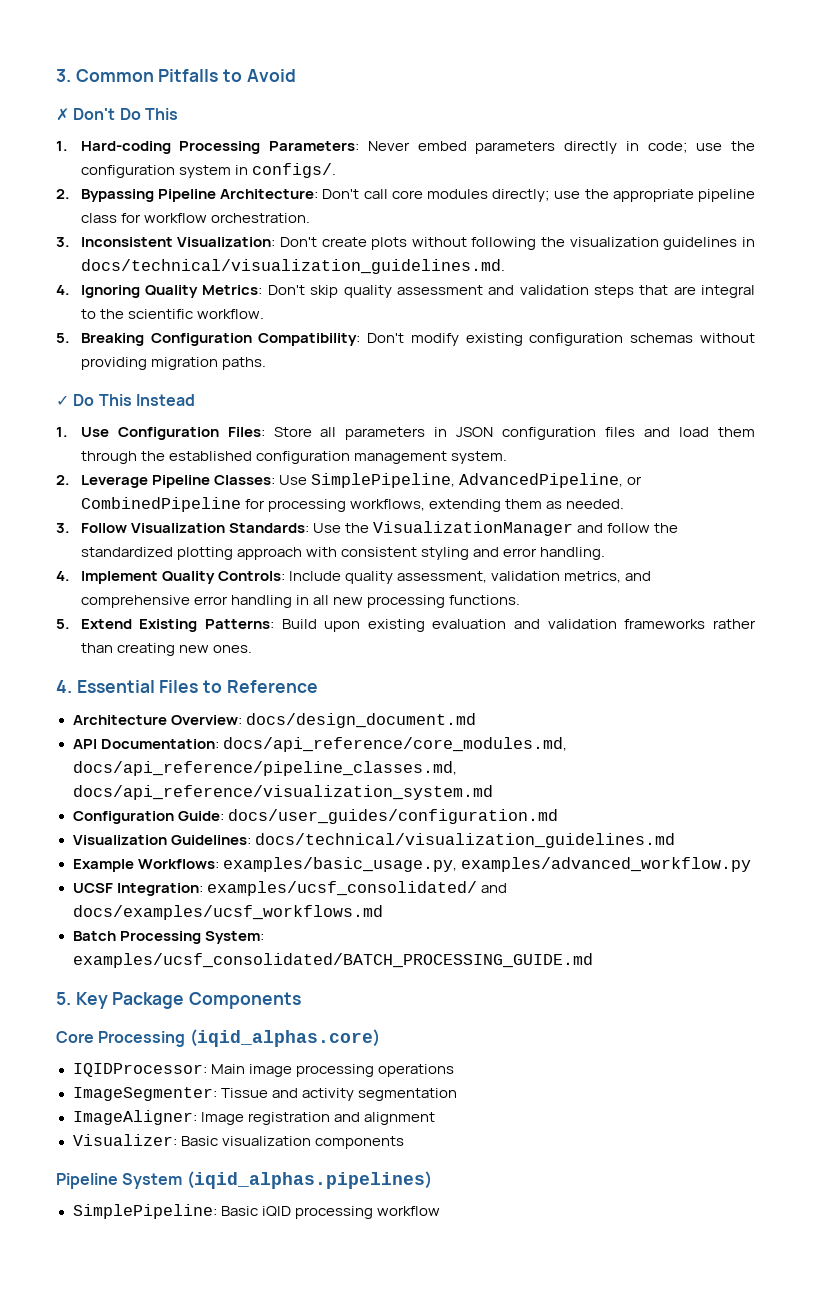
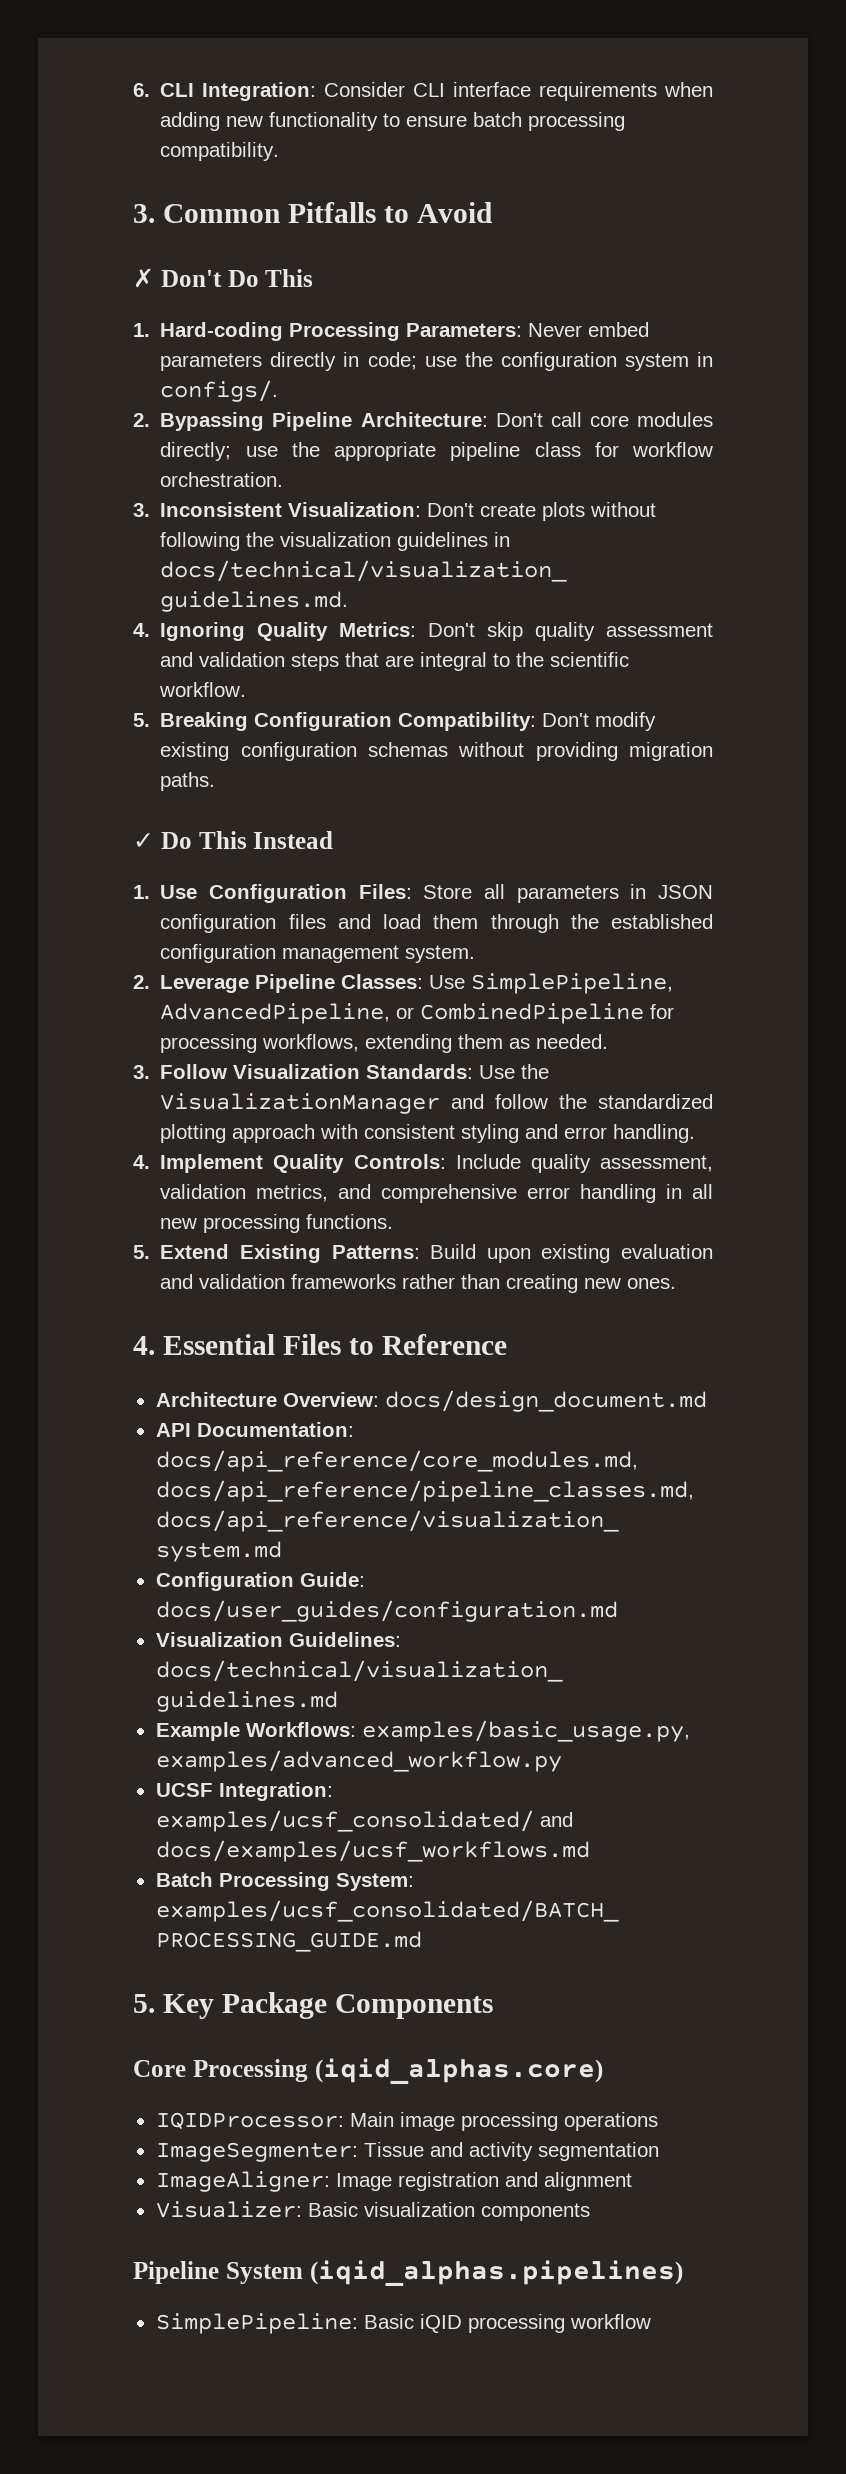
(56, 75) none -> [133,82,713,101] [160,112,626,131] [160,142,280,161] 6. CLI Integration: Consider CLI interface requirements when adding new functionality to ensure batch processing compatibility. //

